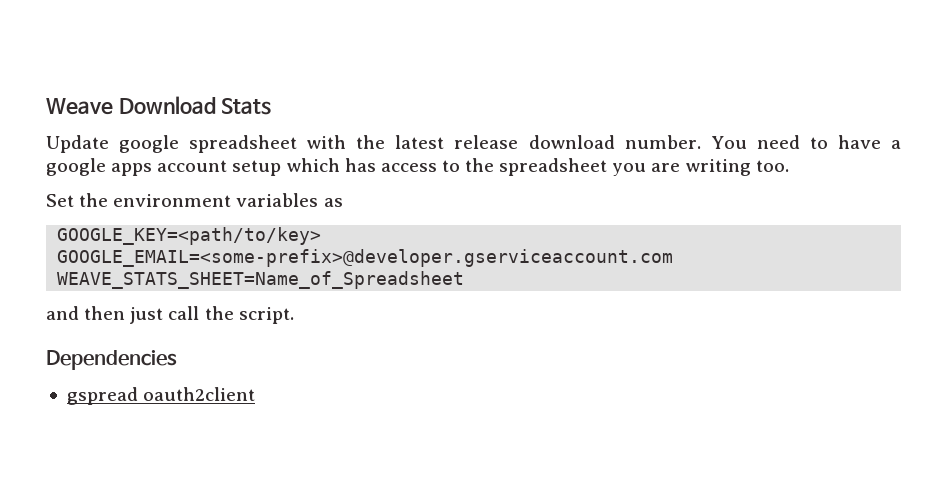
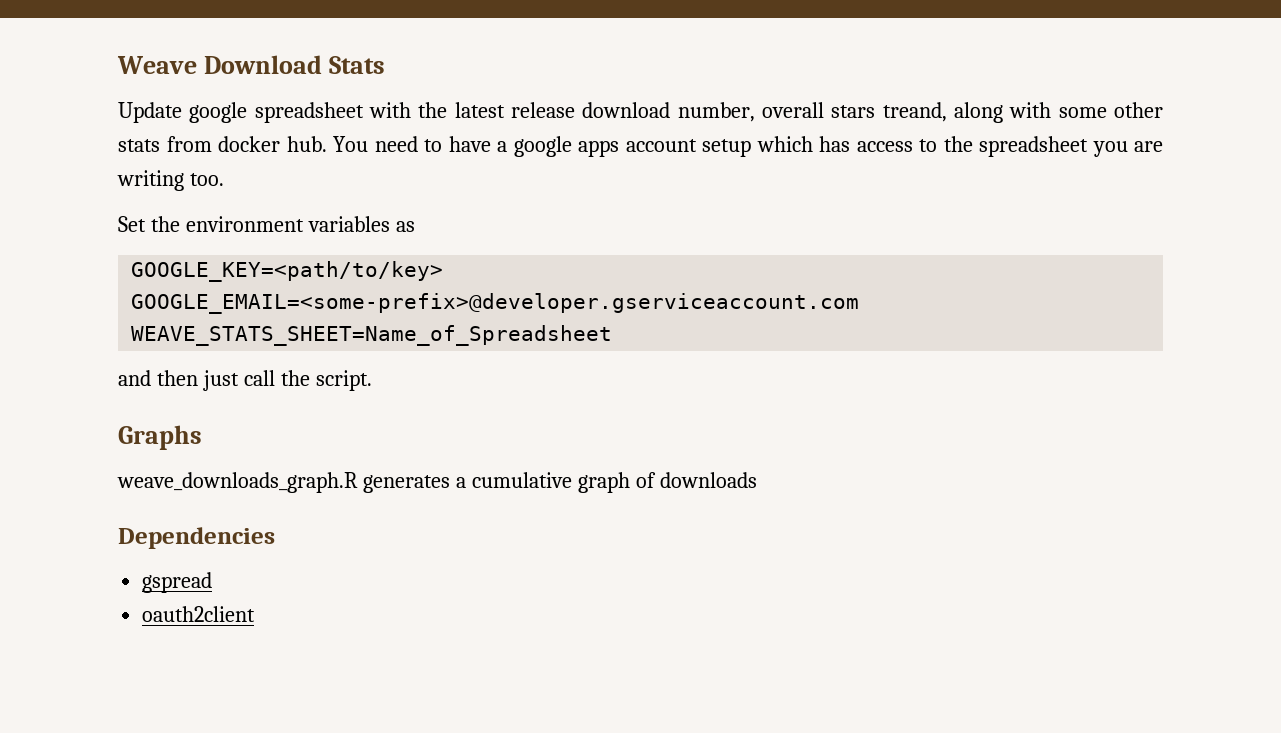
[624,135,701,149] number. -> [677,102,1164,123] [118,136,327,152] number, overall stars treand, along with some other stats from docker hub.
(294, 315) none -> [118,425,202,450] [117,472,757,493] // Graphs // weave_downloads_graph.R generates a cumulative graph of downloads
(138, 396) none -> (213, 582) //

